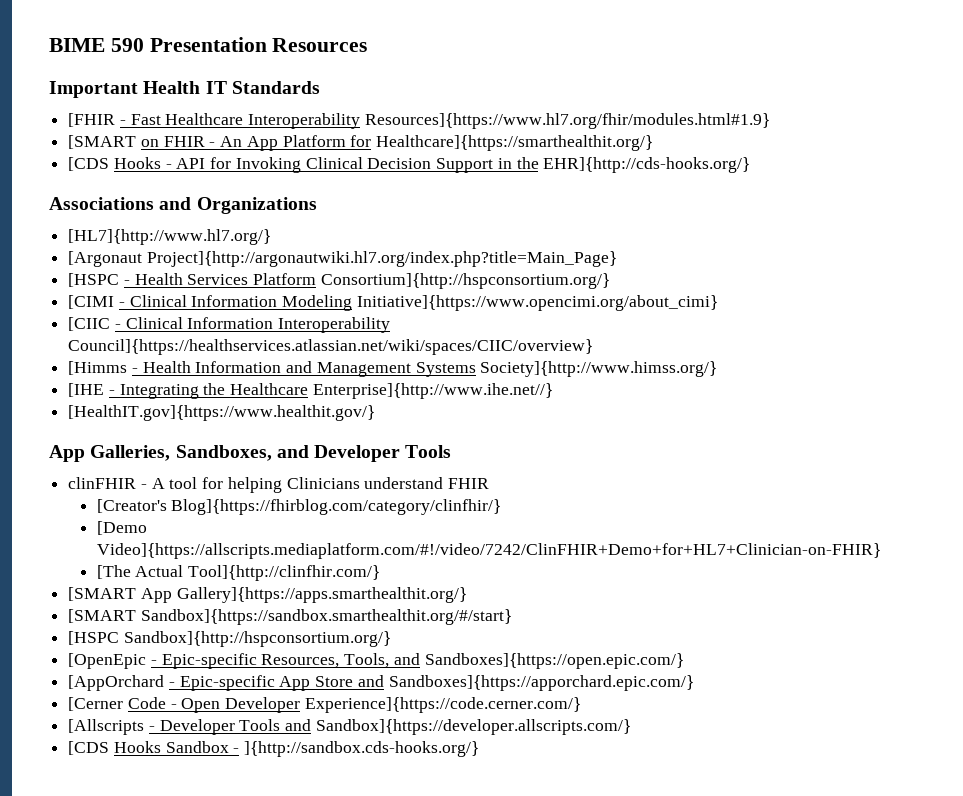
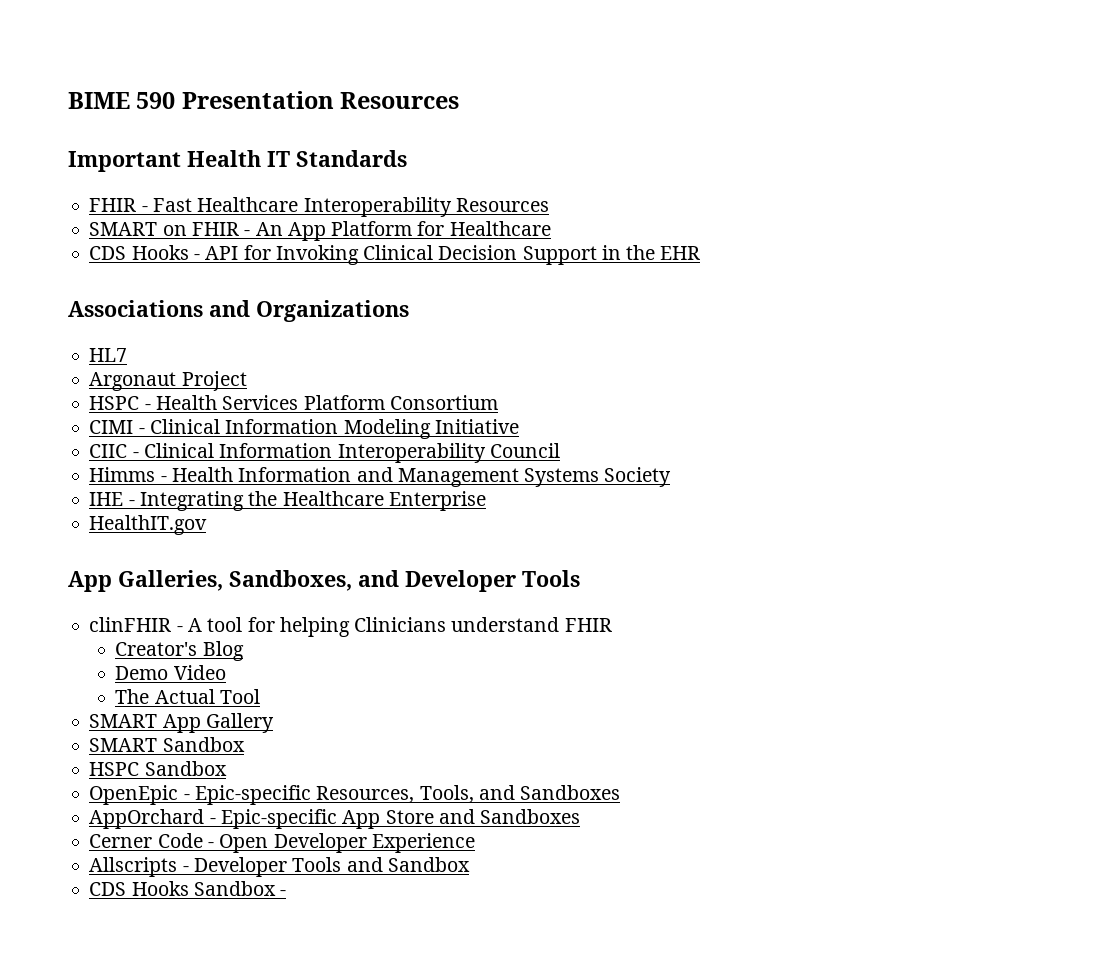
[68,113,116,127] [FHIR -> [89,198,137,212] FHIR
[364,113,770,129] [68,135,137,149] Resources]{https://www.hl7.org/fhir/modules.html#1.9} // [SMART -> [455,198,549,212] [89,222,158,236] Resources // SMART
[376,135,654,151] [68,157,110,171] Healthcare]{https://smarthealthit.org/} // [CDS -> [449,221,551,236] [89,246,127,260] Healthcare // CDS
[543,157,751,173] EHR]{http://cds-hooks.org/} -> [660,246,701,260] EHR
[68,229,272,245] [68,251,617,267] [68,273,120,287] [HL7]{http://www.hl7.org/} // [Argonaut Project]{http://argonautwiki.hl7.org/index.php?title=Main_Page} // [HSPC -> [89,348,128,362] [89,371,247,391] [89,396,140,410] HL7 // Argonaut Project // HSPC
[320,273,610,289] [68,295,115,309] Consortium]{http://hspconsortium.org/} // [CIMI -> [389,395,498,410] [89,420,134,434] Consortium // CIMI
[356,295,718,311] [68,317,111,331] Initiative]{https://www.opencimi.org/about_cimi} // [CIIC -> [434,419,519,434] [89,444,128,458] Initiative // CIIC
[68,339,594,355] [68,361,128,375] Council]{https://healthservices.atlassian.net/wiki/spaces/CIIC/overview} // [Himms -> [489,443,560,458] [89,467,156,482] Council // Himms
[480,361,718,377] [68,383,105,397] Society]{http://www.himss.org/} // [IHE -> [604,467,672,487] [89,492,124,506] Society // IHE
[312,383,553,399] [68,405,376,421] Enterprise]{http://www.ihe.net//} // [HealthIT.gov]{https://www.healthit.gov/} -> [388,491,486,511] [89,515,208,535] Enterprise // HealthIT.gov
[96,499,502,515] [96,521,147,535] [96,543,881,559] [96,565,380,581] [68,587,467,603] [68,609,512,625] [68,631,391,647] [68,653,147,669] [Creator's Blog]{https://fhirblog.com/category/clinfhir/} // [Demo Video]{https://allscripts.mediaplatform.com/#!/video/7242/ClinFHIR+Demo+for+HL7+Clinician-on-FHIR} // [The Actual Tool]{http://clinfhir.com/} // [SMART App Gallery]{https://apps.smarthealthit.org/} // [SMART Sandbox]{https://sandbox.smarthealthit.org/#/start} // [HSPC Sandbox]{http://hspconsortium.org/} // [OpenEpic -> [115,641,244,661] [115,665,226,680] [115,689,261,704] [89,713,274,733] [89,737,245,752] [89,761,227,776] [89,785,179,805] Creator's Blog // Demo Video // The Actual Tool // SMART App Gallery // SMART Sandbox // HSPC Sandbox // OpenEpic
[424,653,684,669] [68,675,165,691] Sandboxes]{https://open.epic.com/} // [AppOrchard -> [520,785,621,800] [89,809,205,829] Sandboxes // AppOrchard
[388,675,694,691] [68,697,124,711] Sandboxes]{https://apporchard.epic.com/} // [Cerner -> [480,809,581,824] [89,834,153,848] Sandboxes // Cerner
[304,697,581,713] [68,719,145,735] Experience]{https://code.cerner.com/} // [Allscripts -> [371,833,475,853] [89,857,178,877] Experience // Allscripts
[315,719,631,735] [68,741,110,755] Sandbox]{https://developer.allscripts.com/} // [CDS -> [387,857,470,872] [89,882,127,896] Sandbox // CDS
[244,741,480,757] ]{http://sandbox.cds-hooks.org/} -> (287, 893) none

